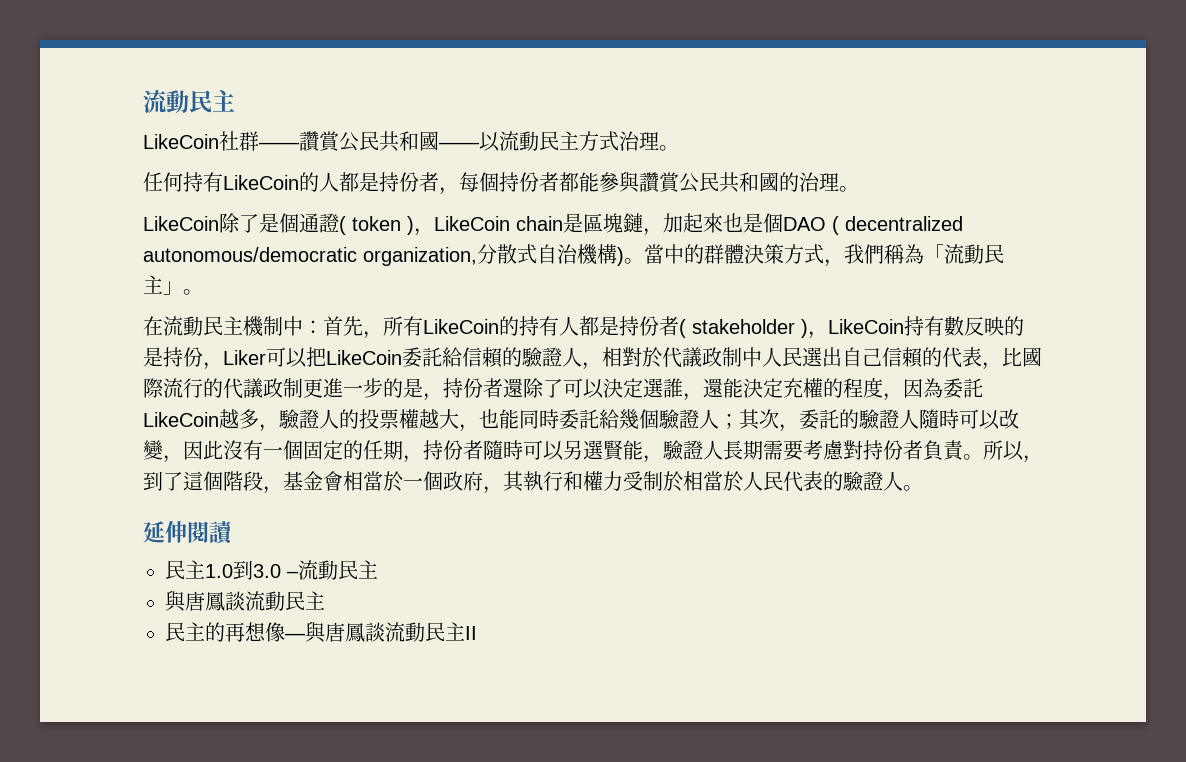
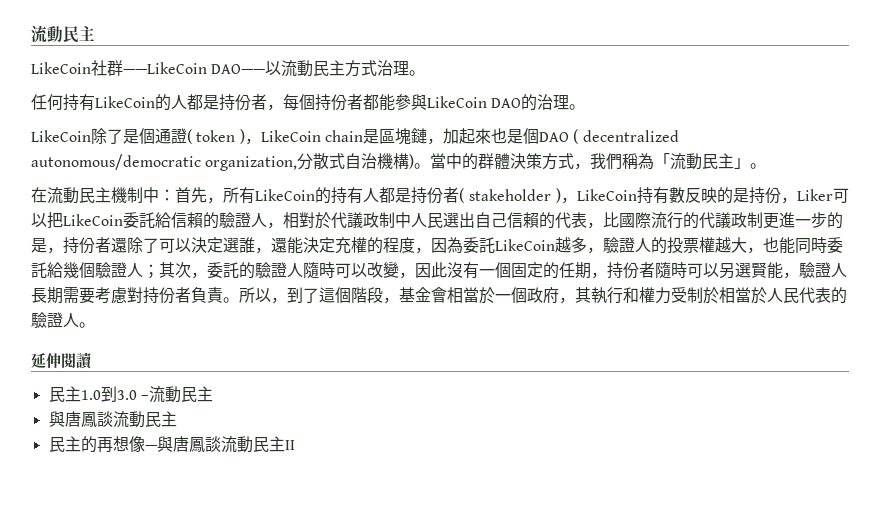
[259,131,479,152] ——讚賞公民共和國—— -> [123,62,266,74] ——LikeCoin DAO——
[639,172,779,193] 讚賞公民共和國 -> [427,96,522,108] LikeCoin DAO

